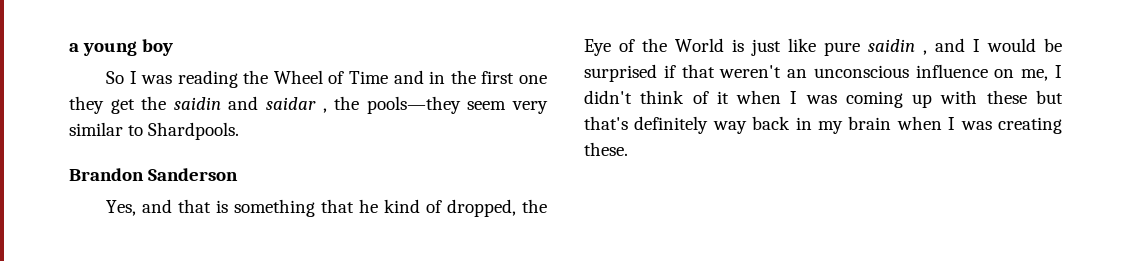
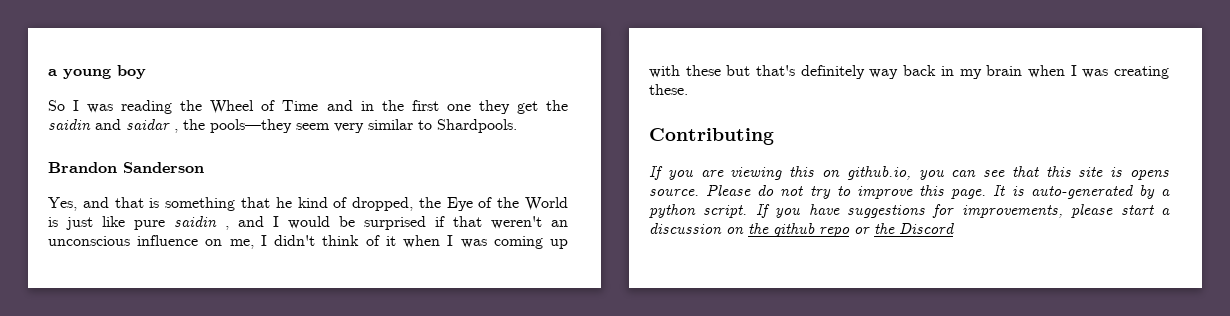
(628, 149) none -> [649,128,774,145] [649,166,1169,180] [649,184,1170,199] [649,204,1170,218] [649,223,954,237] // Contributing // If you are viewing this on github.io, you can see that this site is opens source. Please do not try to improve this page. It is auto-generated by a python script. If you have suggestions for improvements, please start a discussion on the github repo or the Discord

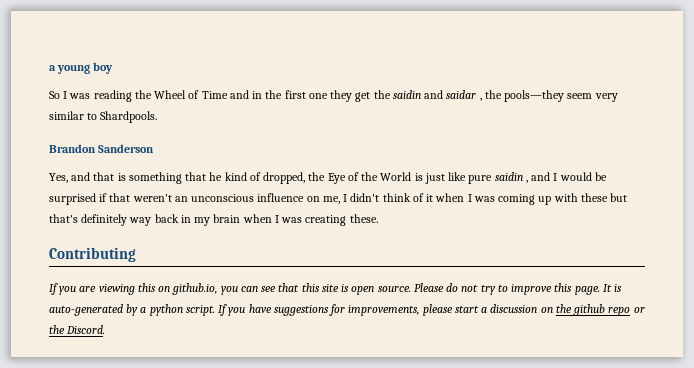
[1130,170,1169,180] opens -> [351,286,375,295] open
[899,223,954,234] Discord -> [66,325,106,334] Discord.

